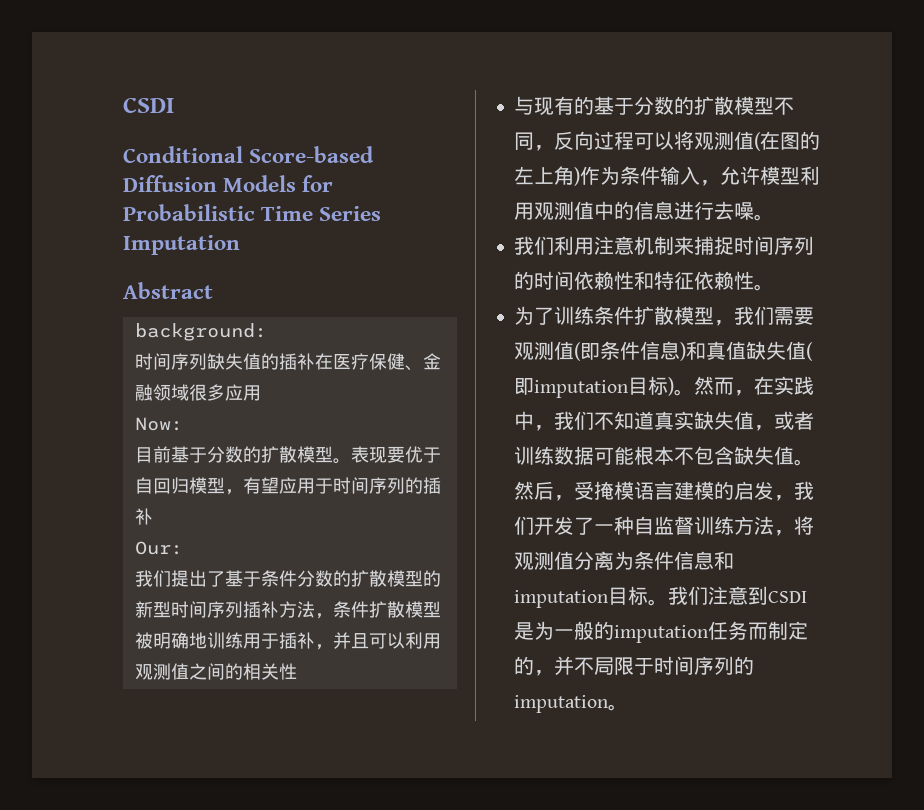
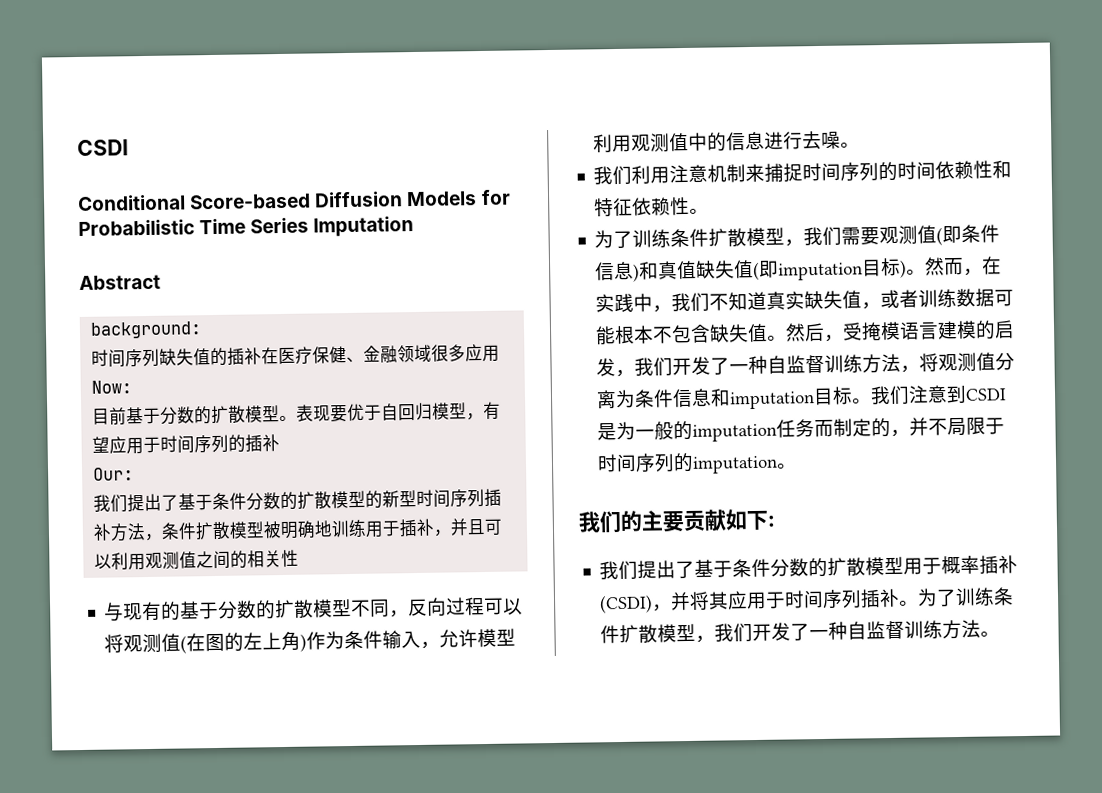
(629, 707) none -> [578,509,775,534] [599,555,1019,581] [599,587,1015,614] [600,619,1001,644] // 我们的主要贡献如下: // 我们提出了基于条件分数的扩散模型用于概率插补(CSDI)，并将其应用于时间序列插补。为了训练条件扩散模型，我们开发了一种自监督训练方法。

